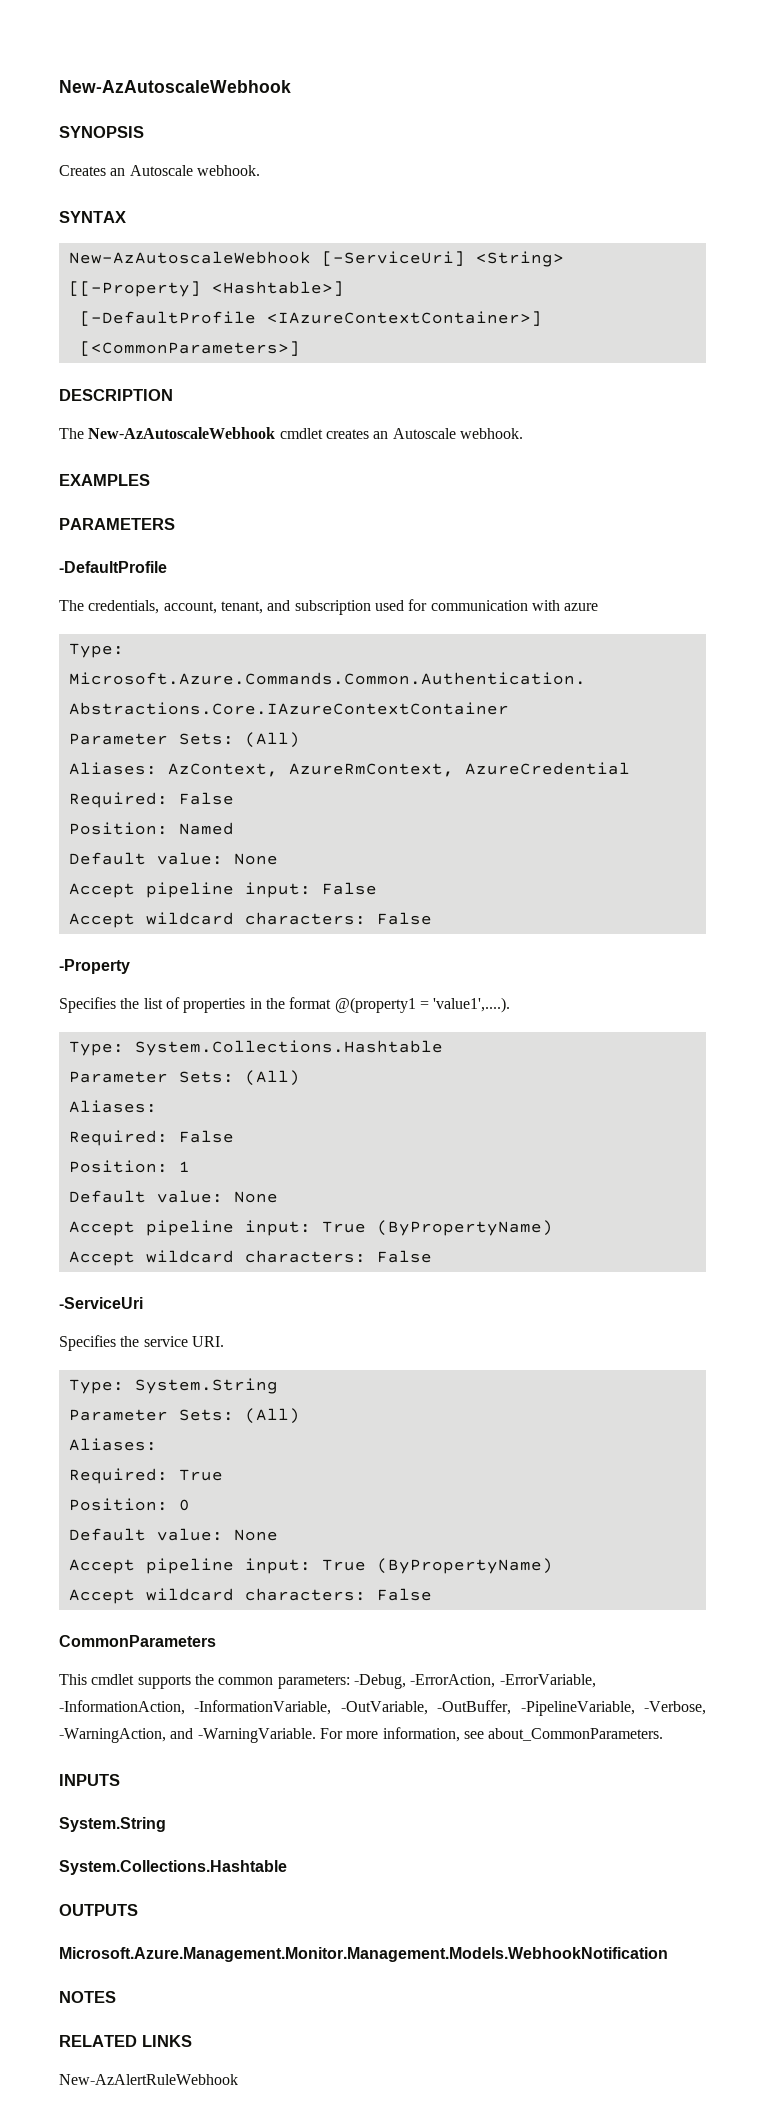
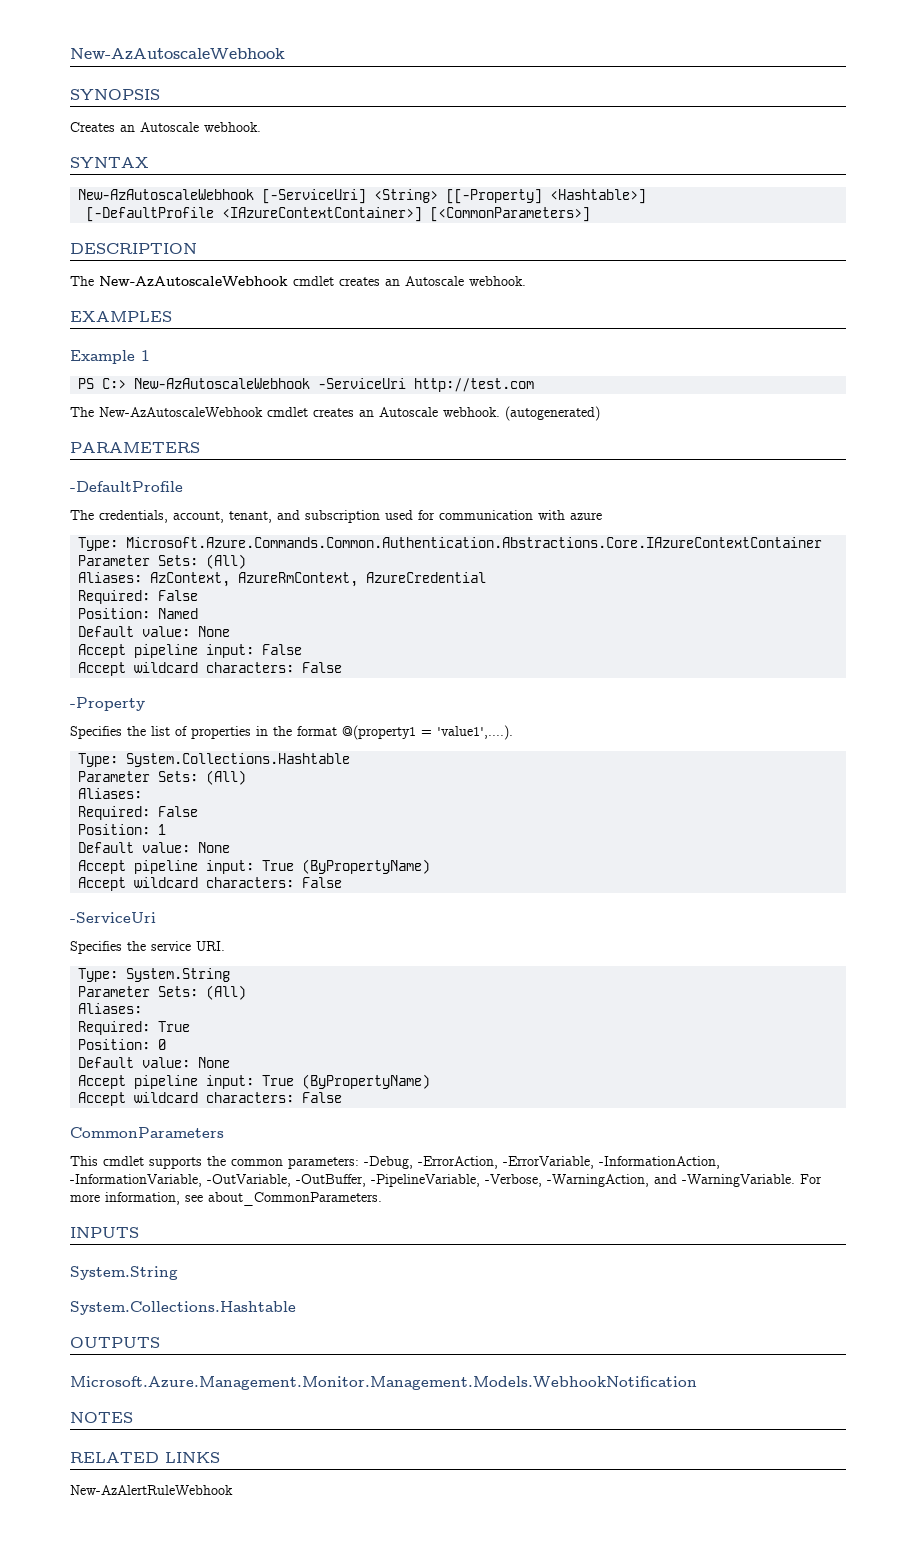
(150, 480) none -> [70,350,150,364] [78,378,535,392] [70,406,600,421] // Example 1 // PS C:> New-AzAutoscaleWebhook -ServiceUri http://test.com // The New-AzAutoscaleWebhook cmdlet creates an Autoscale webhook. (autogenerated)

